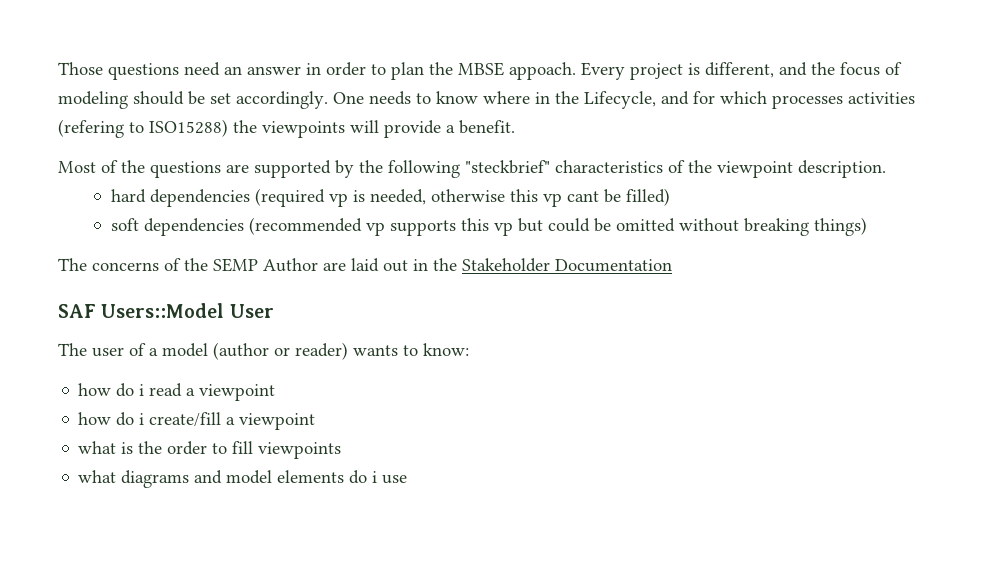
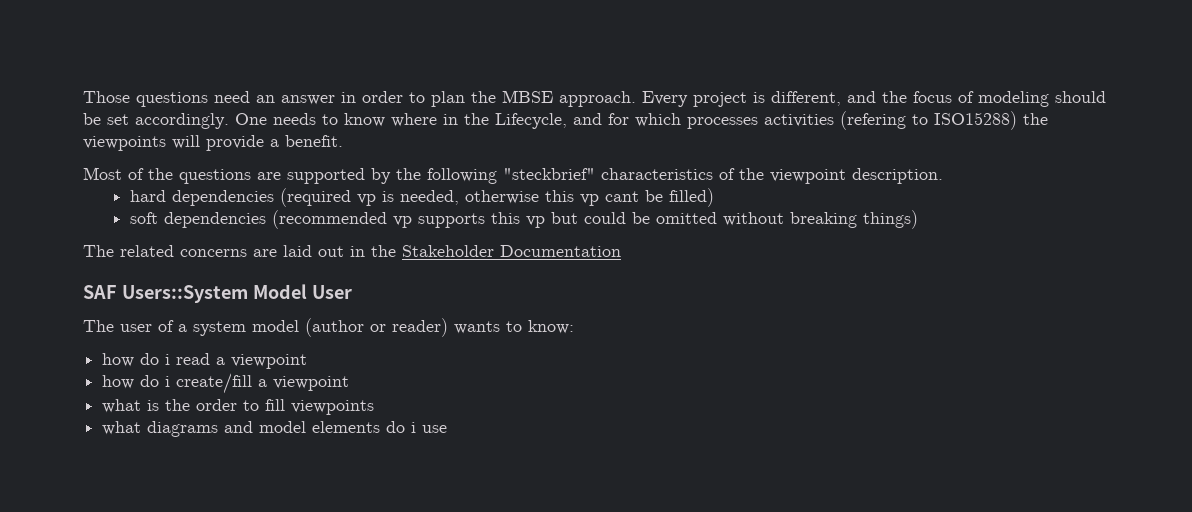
[509,62,576,80] appoach. -> [559,91,636,107] approach.
[92,258,318,272] concerns of the SEMP Author -> [120,245,247,257] related concerns
[101,303,225,318] Users::Model -> [121,284,307,303] Users::System Model
(158, 352) none -> [193,321,246,336] system

